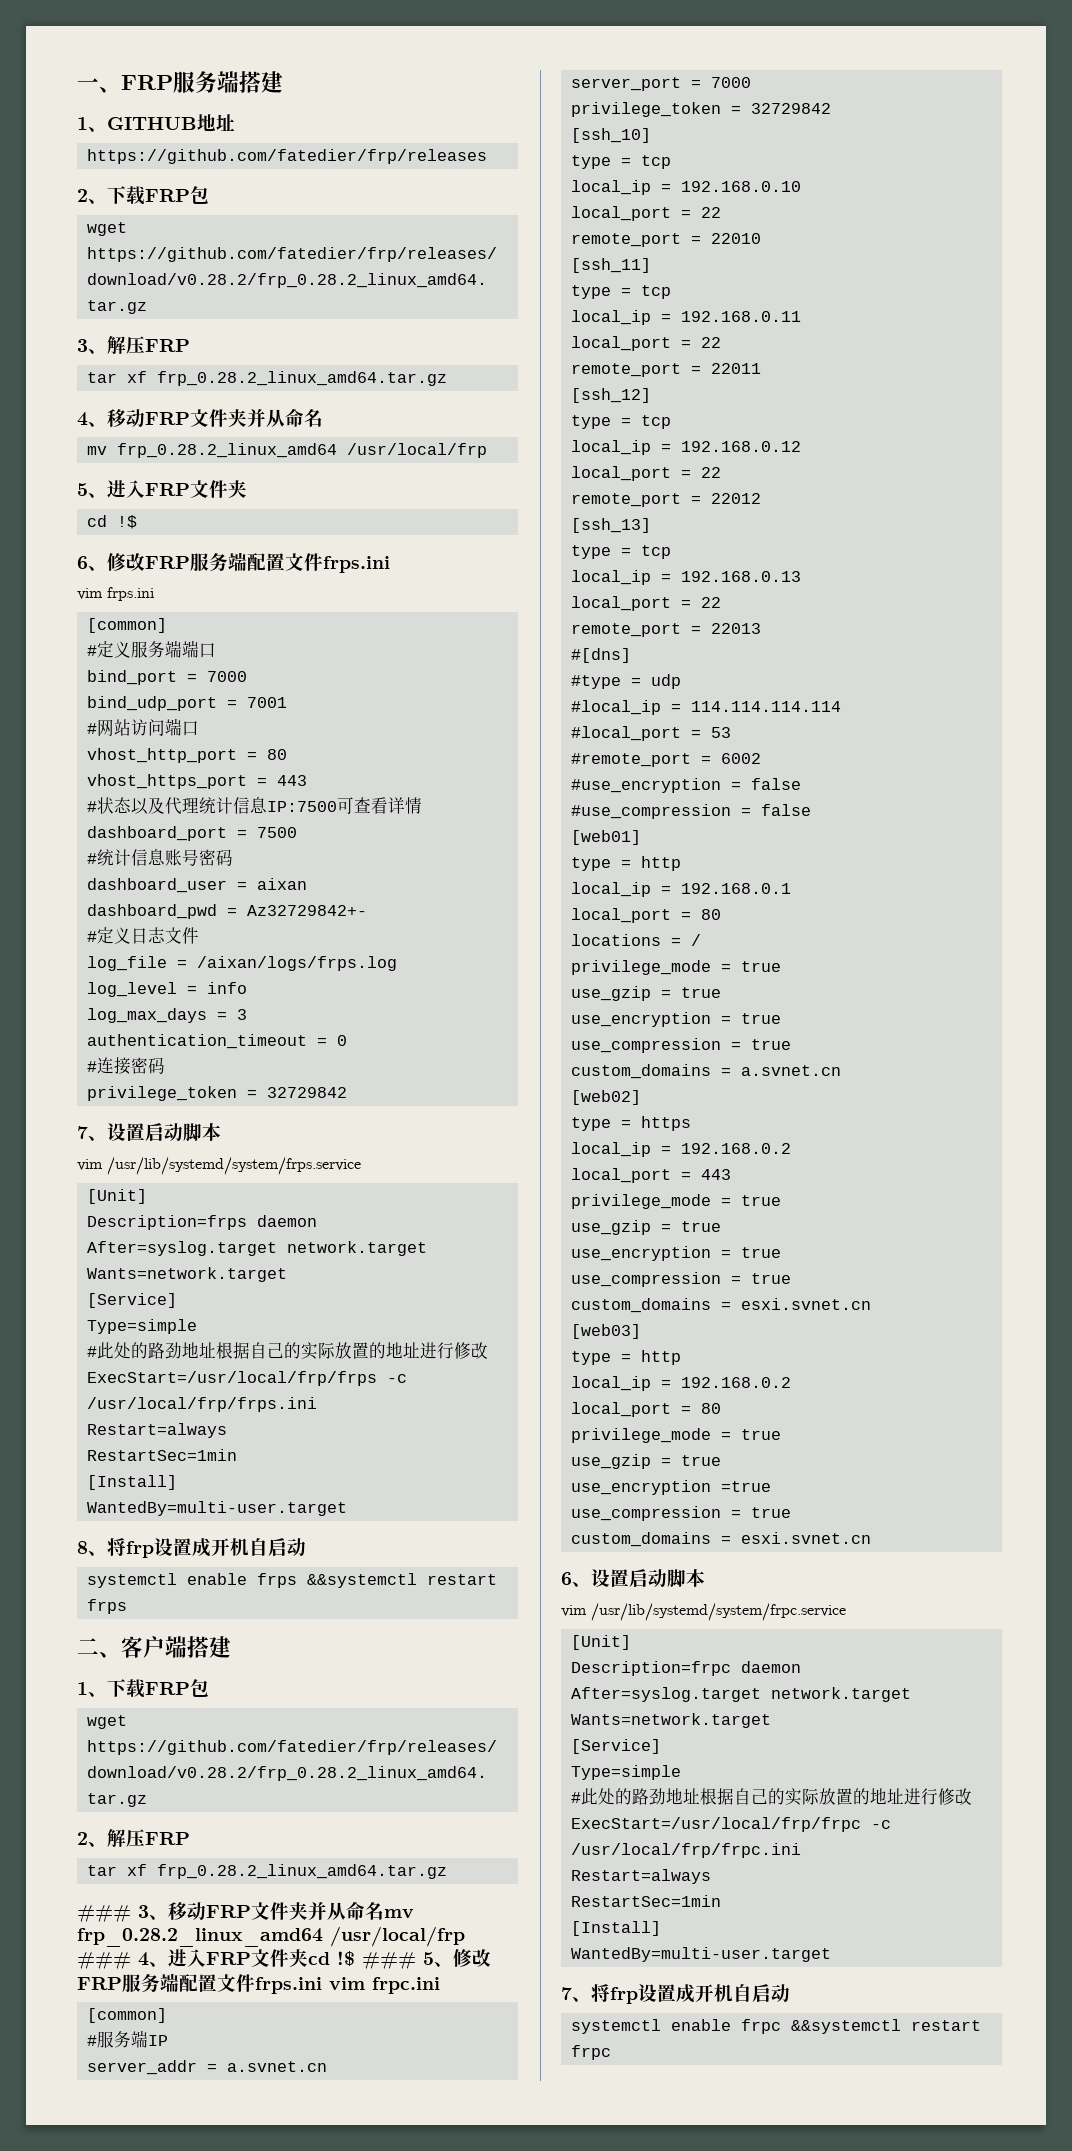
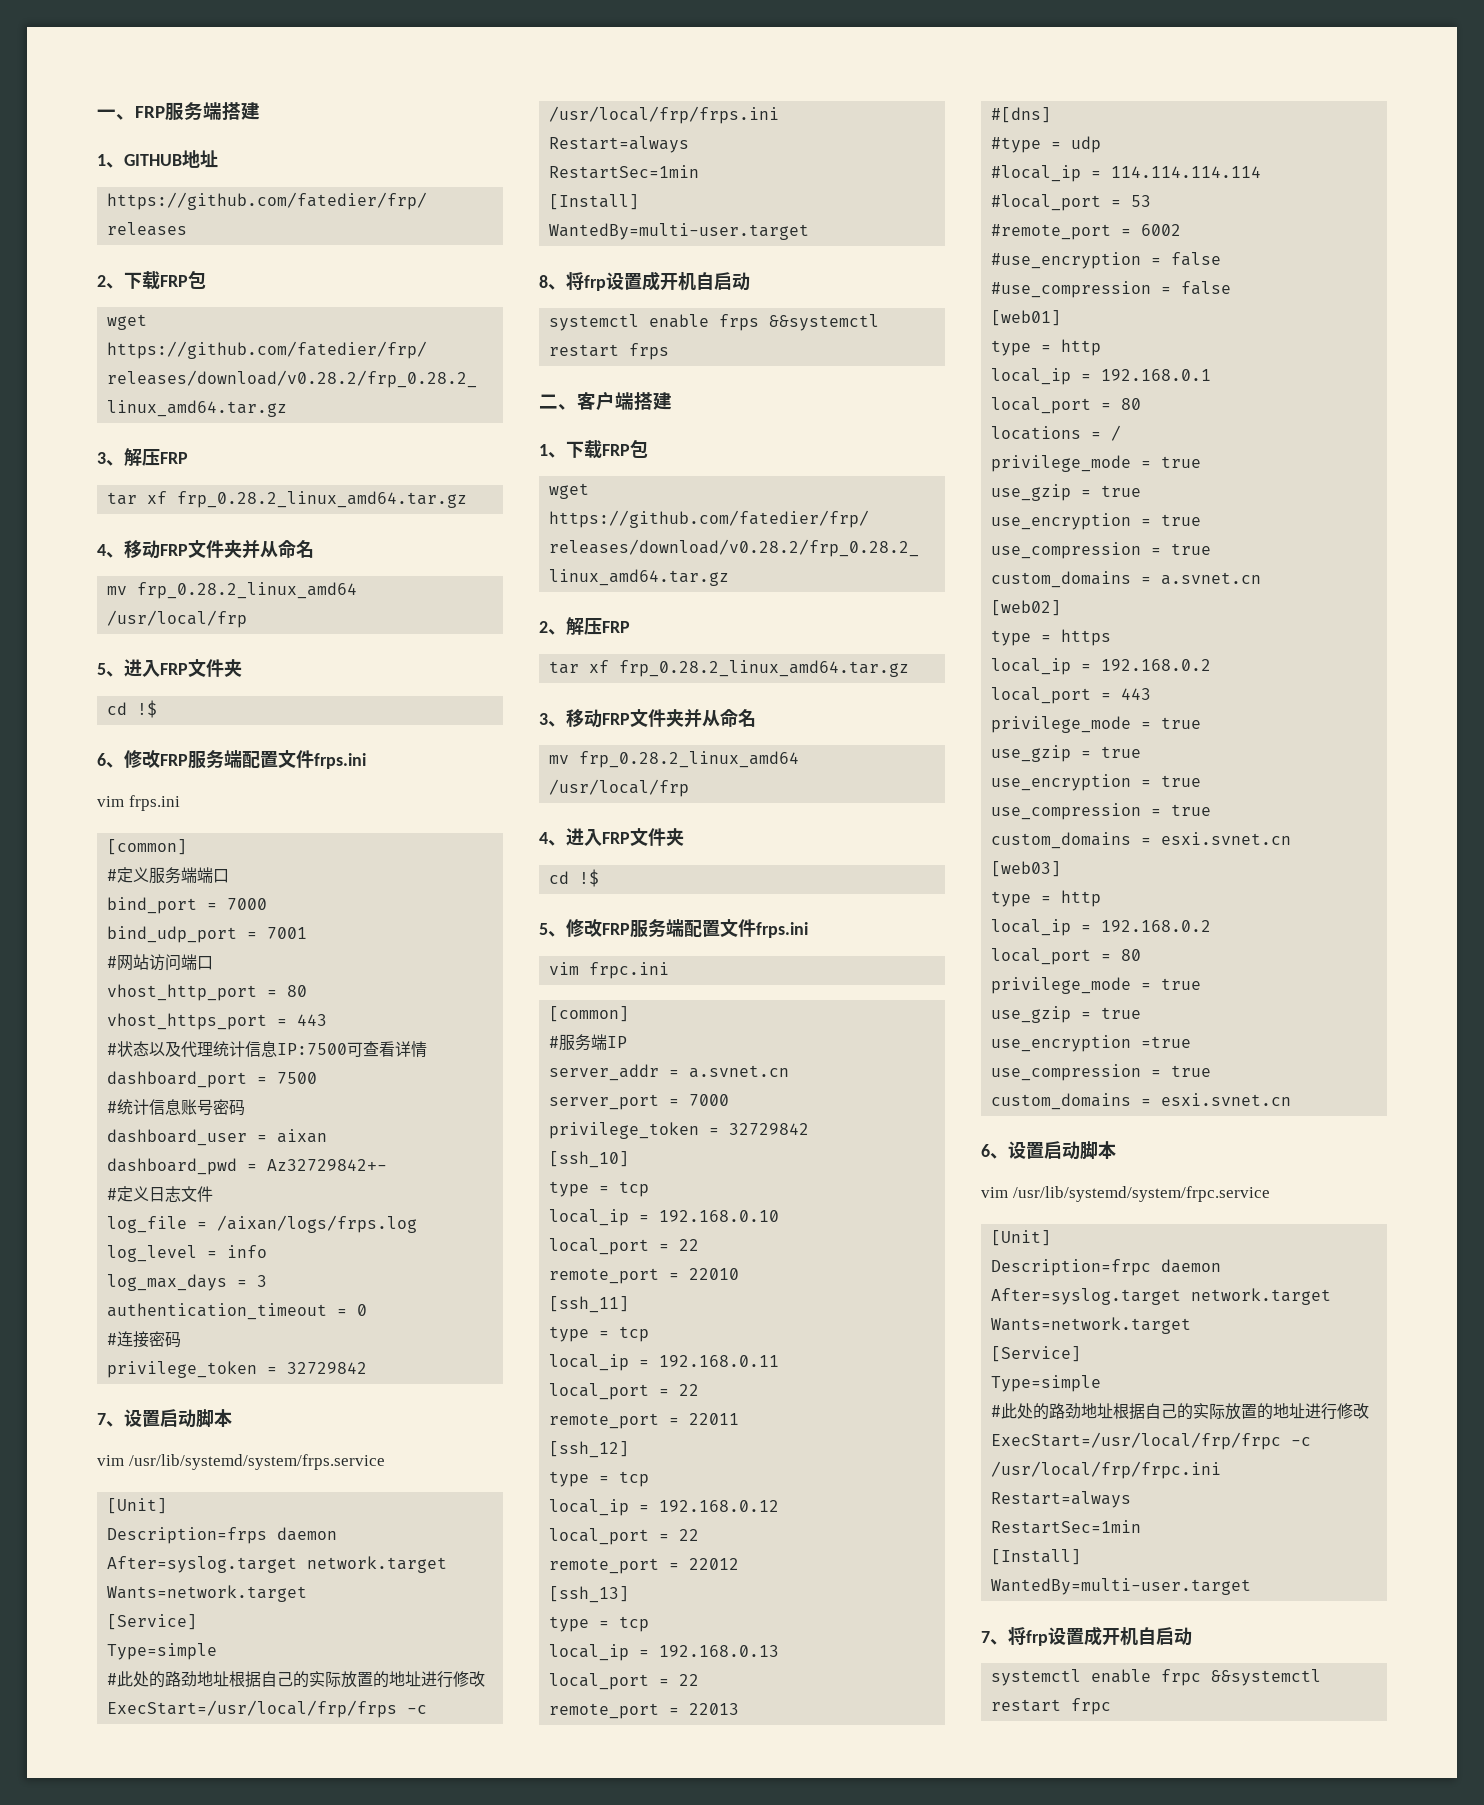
[77,1905,131,1923] ### -> (910, 668) none
[384,1909,414,1918] [77,1926,465,1947] [77,1952,131,1970] mv frp_0.28.2_linux_amd64 /usr/local/frp ### -> [549,751,800,768] [549,779,690,797] // mv frp_0.28.2_linux_amd64 /usr/local/frp //
[308,1951,416,1970] cd !$ ### -> [549,869,600,887] // cd !$ //
(322, 1985) none -> (808, 930) //

